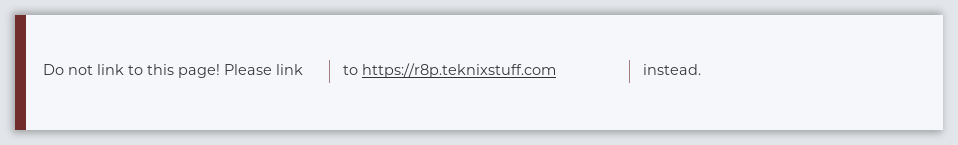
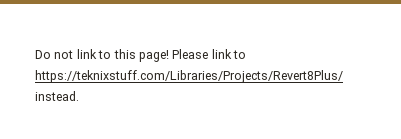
[362,63,556,78] https://r8p.teknixstuff.com -> [35,70,343,83] https://teknixstuff.com/Libraries/Projects/Revert8Plus/

